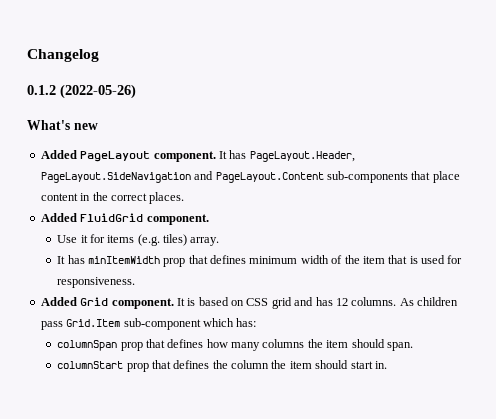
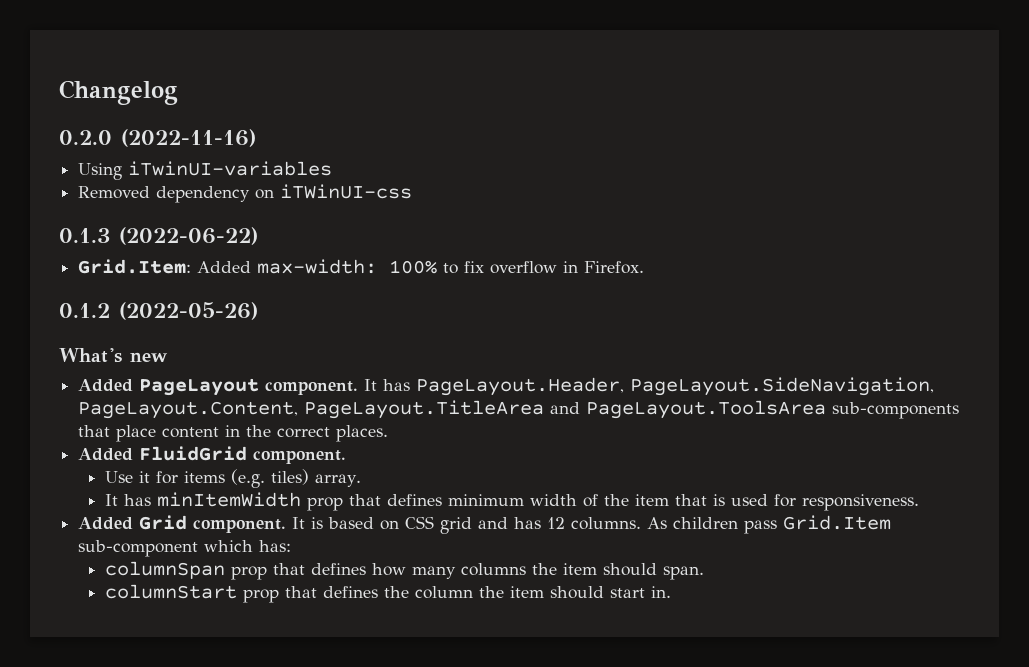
(99, 55) none -> [59,129,256,147] [78,161,333,180] [78,184,413,203] [59,227,258,245] [78,259,645,274] // 0.2.0 (2022-11-16) // Using iTwinUI-variables // Removed dependency on iTWinUI-css // 0.1.3 (2022-06-22) // Grid.Item: Added max-width: 100% to fix overflow in Firefox.
[40,171,324,183] PageLayout.SideNavigation and PageLayout.Content -> [630,377,935,396] [78,400,827,419] PageLayout.SideNavigation, PageLayout.Content, PageLayout.TitleArea and PageLayout.ToolsArea

